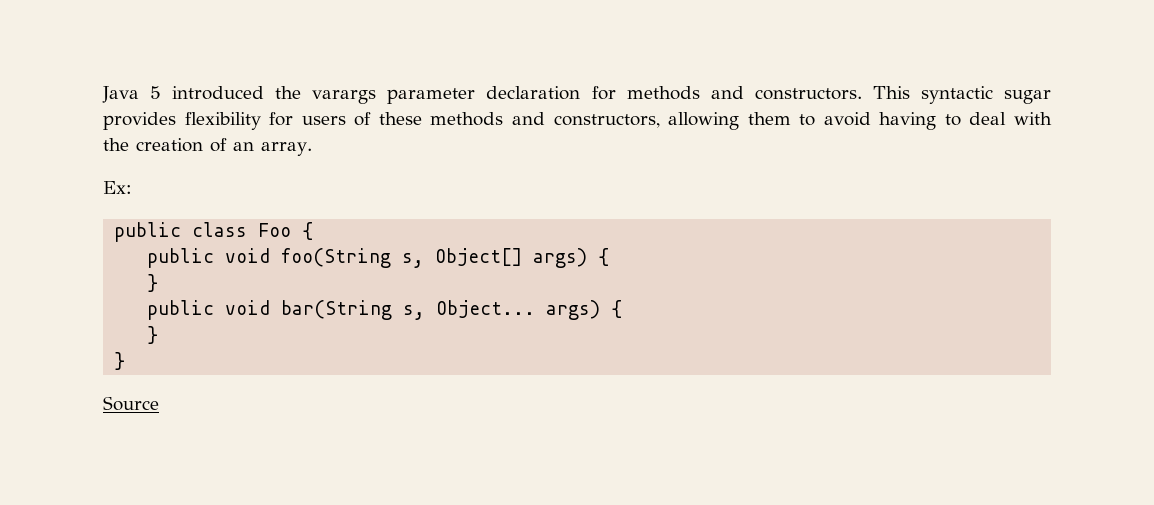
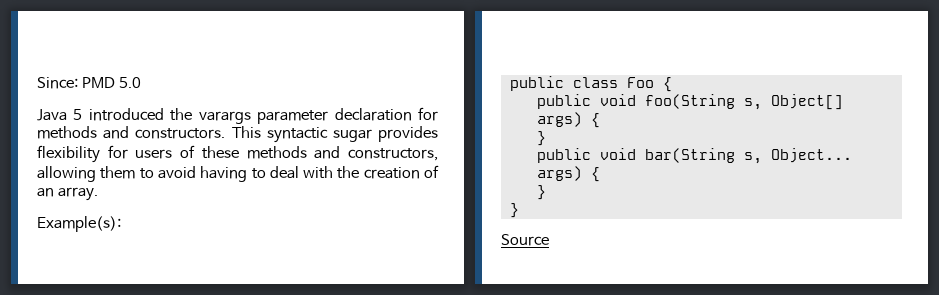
(102, 94) none -> [37,77,141,89] Since: PMD 5.0 //
[103,181,132,194] Ex: -> [37,216,121,232] Example(s):

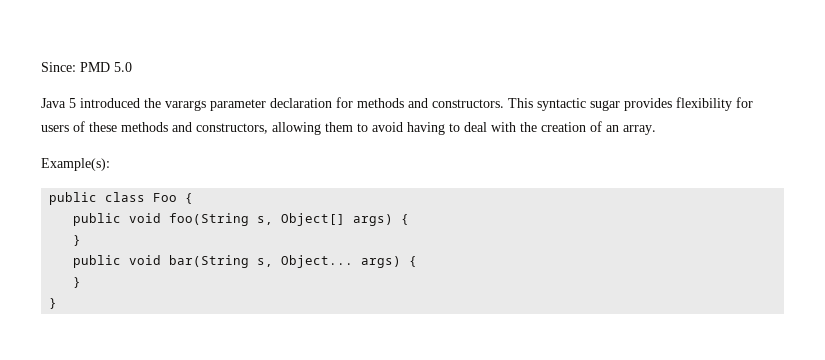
[501,234,549,246] // Source -> (58, 303) none

